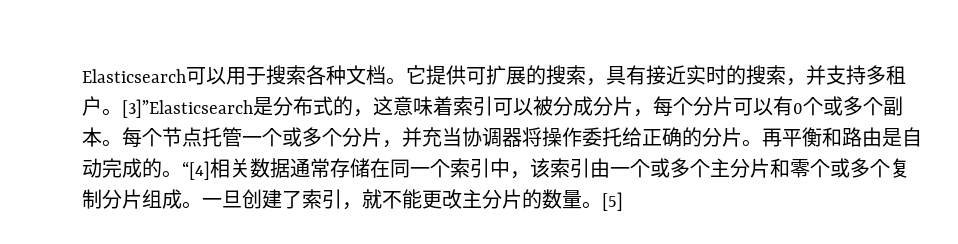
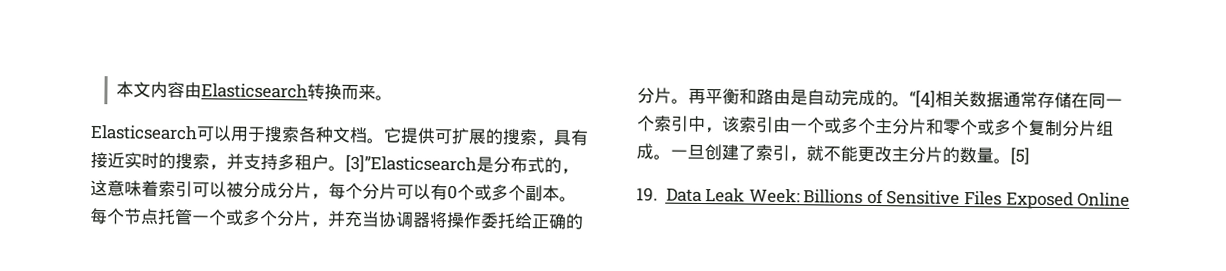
(82, 76) none -> [116,81,394,101] 本文内容由Elasticsearch转换而来。 //
(623, 201) none -> [636,187,1131,210] // 19. Data Leak Week: Billions of Sensitive Files Exposed Online

